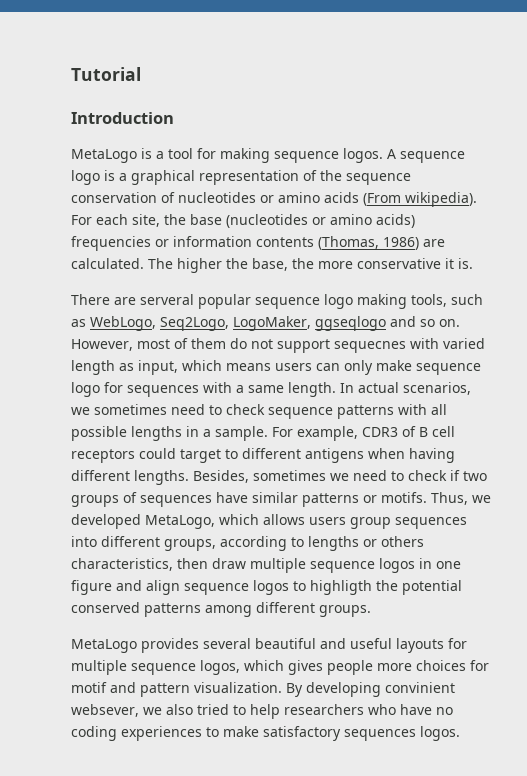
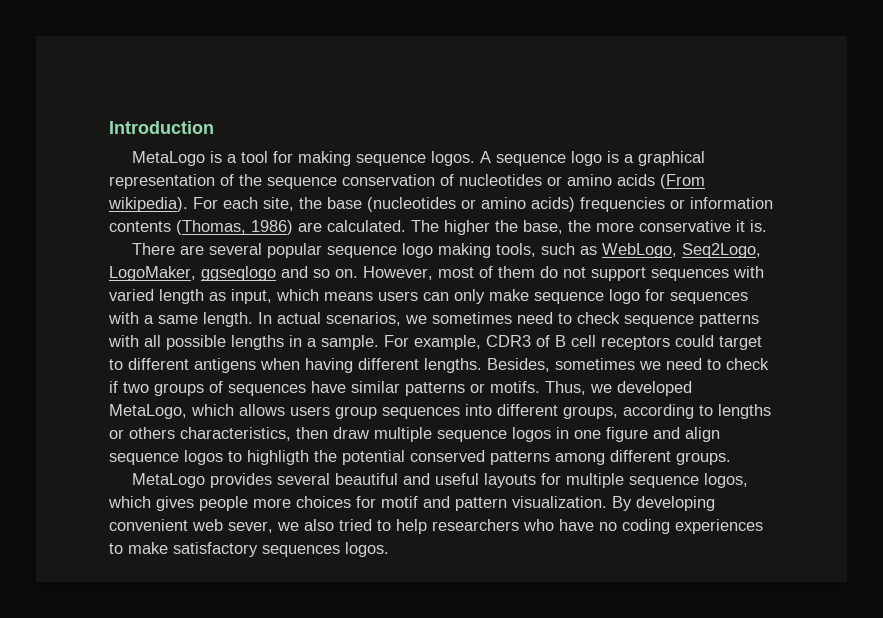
[71,67,141,81] Tutorial // -> (109, 127) none
[140,294,194,305] serveral -> [208,243,262,255] several
[334,341,406,353] sequecnes -> [651,269,729,281] sequences
[385,682,455,693] [71,704,139,717] convinient websever, -> [109,519,273,533] convenient web sever,

